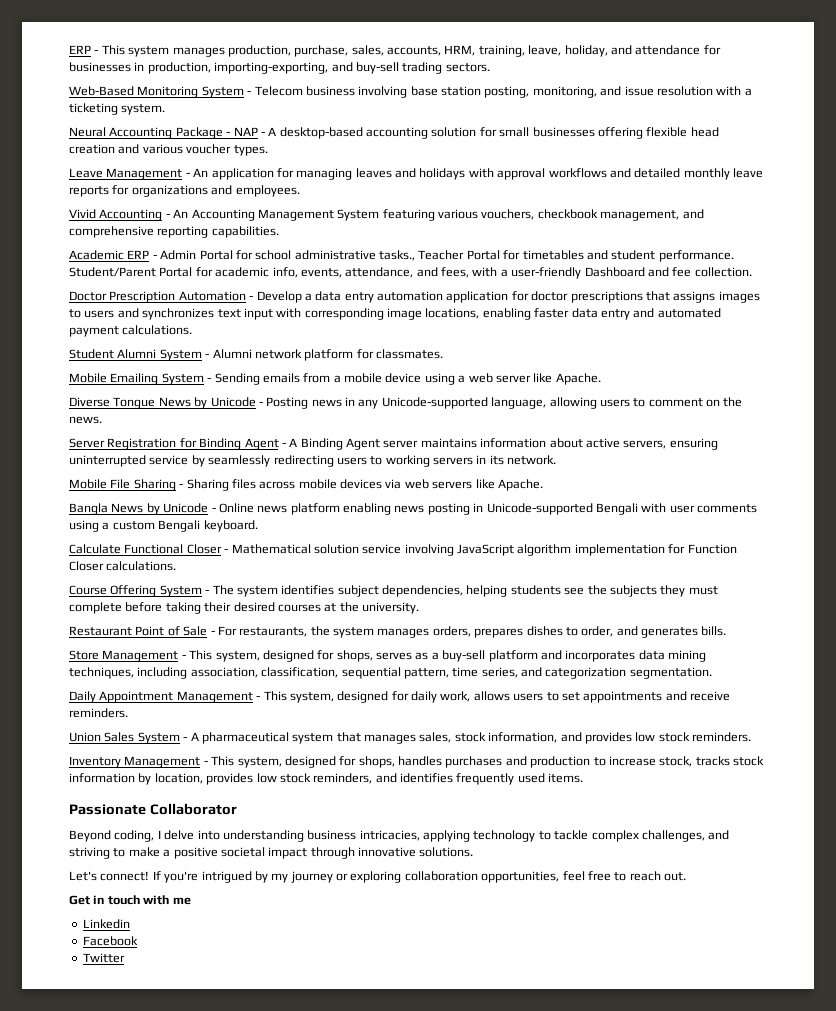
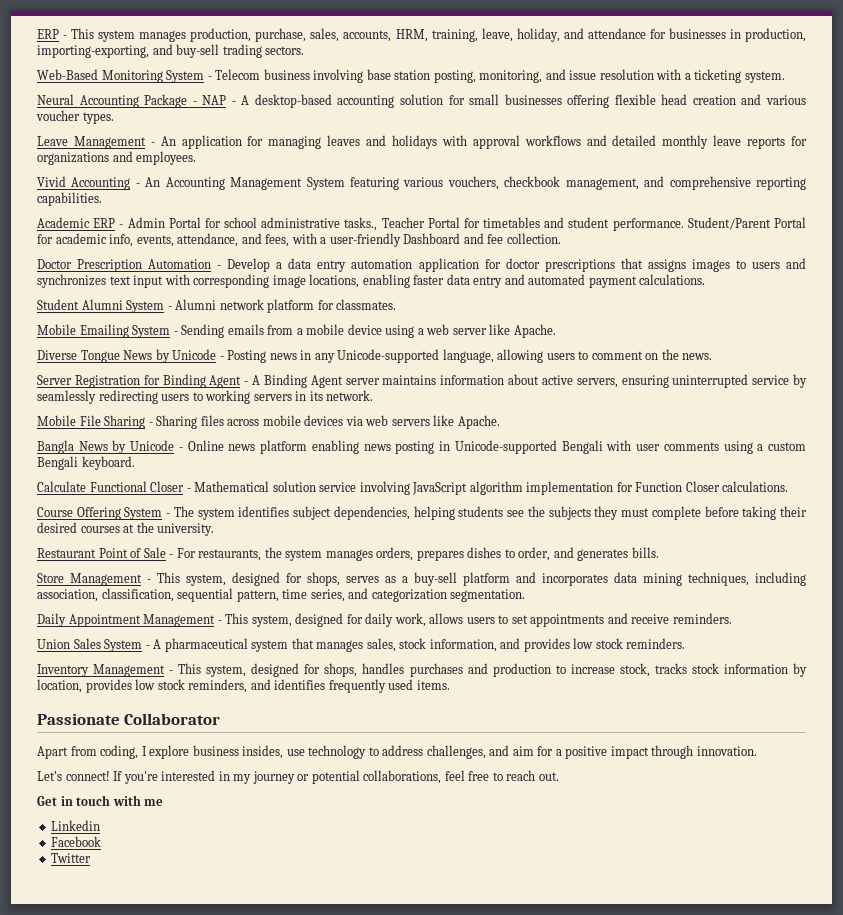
[69,830,730,842] [69,847,160,859] Beyond coding, I delve into understanding business intricacies, applying technology to tackle complex challenges, and striving to make -> [37,745,554,759] Apart from coding, I explore business insides, use technology to address challenges, and aim for
[220,847,265,857] societal -> (608, 752) none
[358,847,474,857] innovative solutions. -> [696,746,757,756] innovation.
[201,871,268,883] intrigued by -> [161,770,230,781] interested in
[350,871,560,883] exploring collaboration opportunities, -> [311,770,442,784] potential collaborations,

